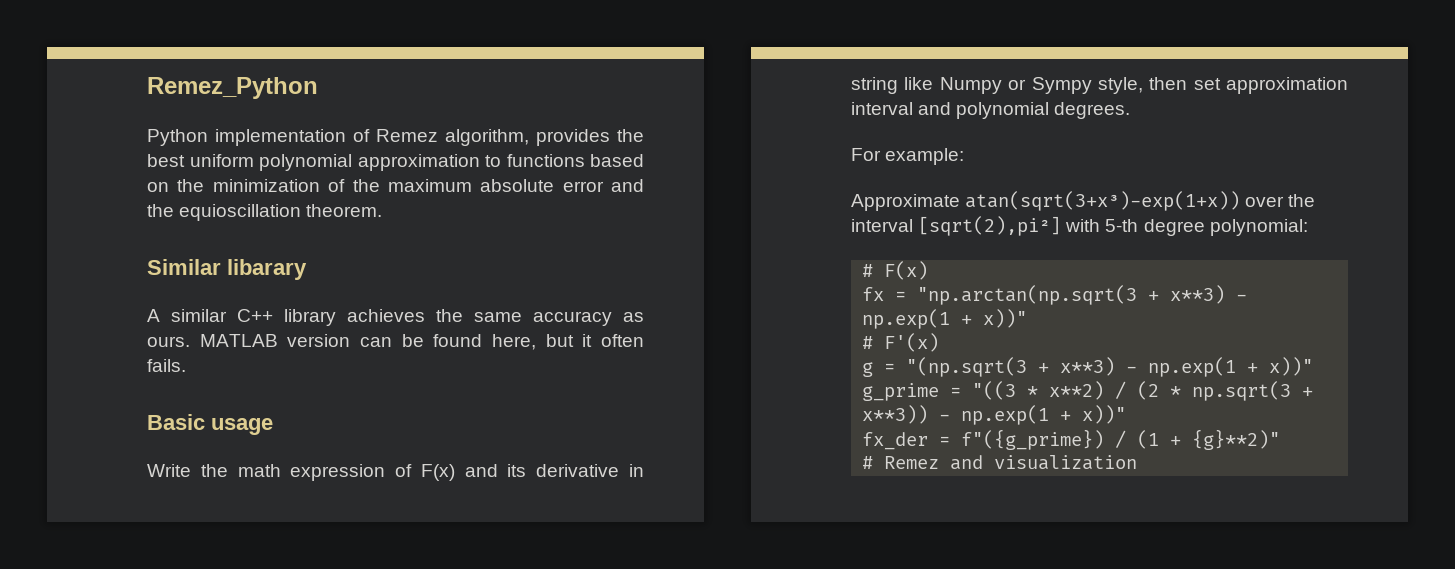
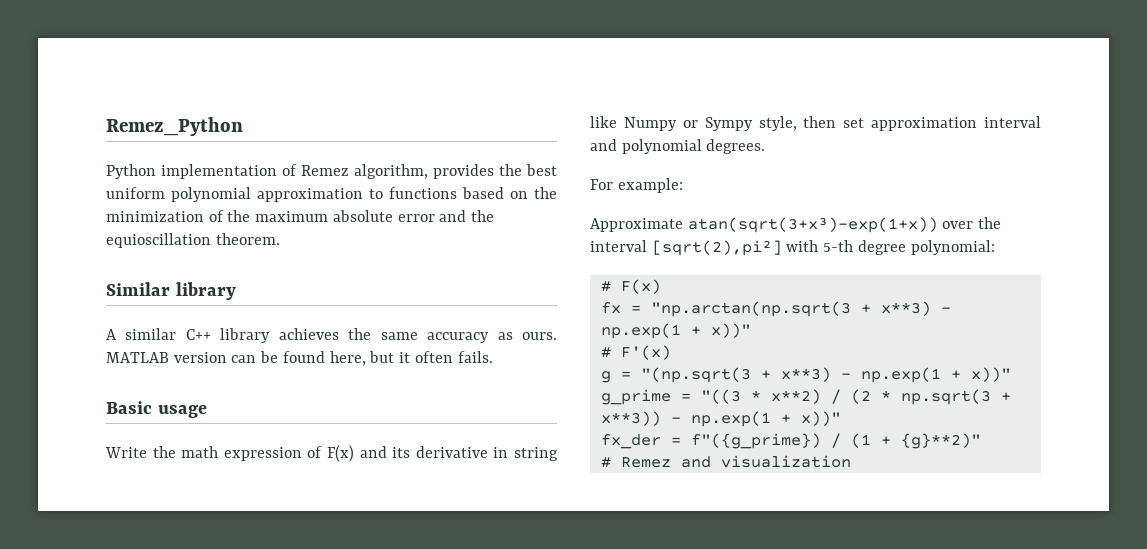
[227,259,307,280] libarary -> [175,282,236,300] library

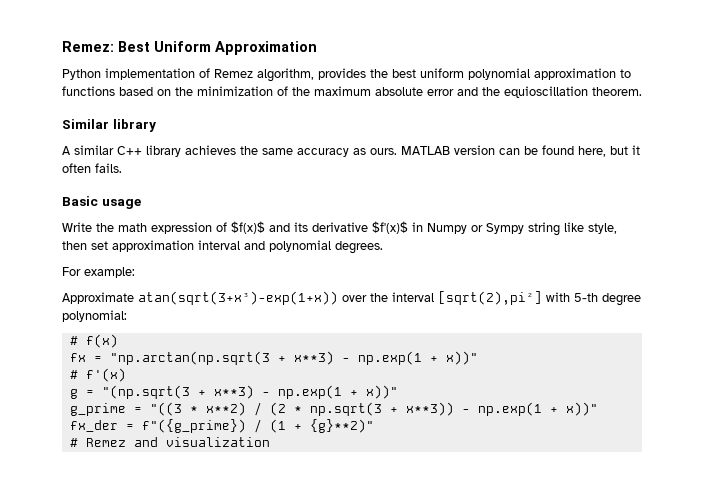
[106,117,243,136] Remez_Python -> [62,41,317,55] Remez: Best Uniform Approximation
[327,445,354,462] F(x) -> [231,221,265,234] $f(x)$
[493,447,558,461] [590,116,617,128] in string like -> [372,221,423,234] $f'(x)$ in
(753, 124) none -> [528,222,584,236] string like
[620,279,661,294] F(x) -> [85,334,118,348] f(x)
[620,345,671,360] F'(x) -> [85,368,126,382] f'(x)

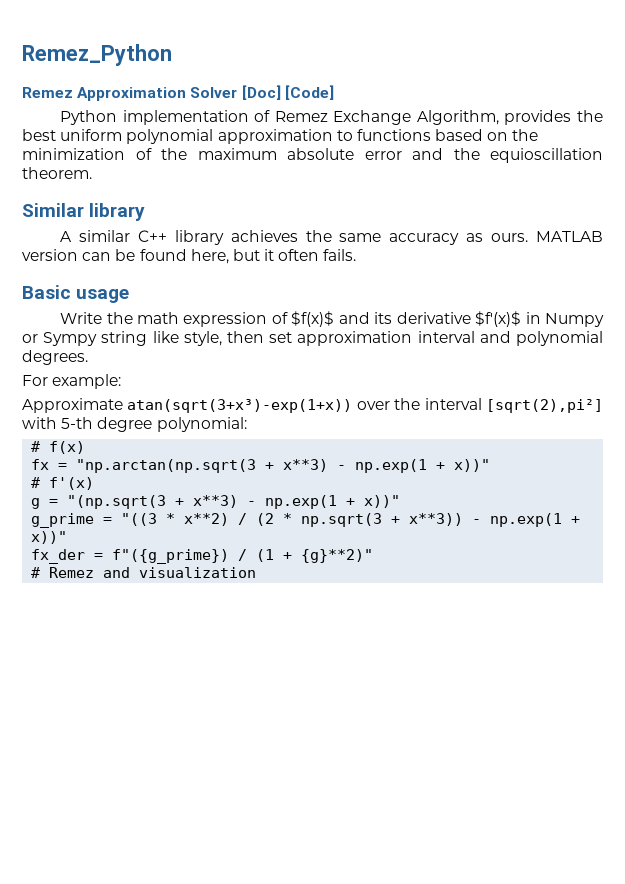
[62,41,317,55] Remez: Best Uniform Approximation -> [22,44,172,66] [22,85,334,101] Remez_Python // Remez Approximation Solver [Doc] [Code]
[257,68,314,82] algorithm, -> [333,110,499,125] Exchange Algorithm,

